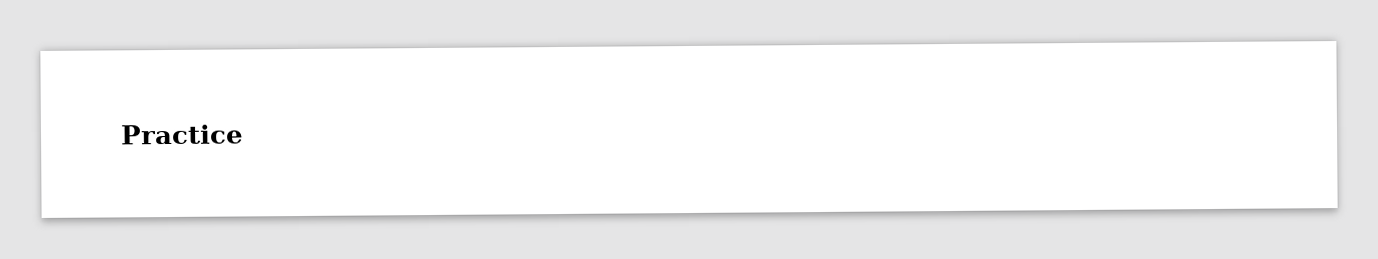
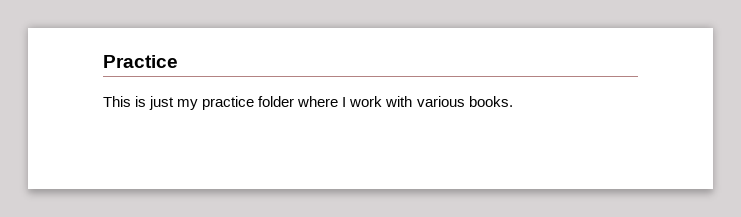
(244, 134) none -> [103,96,513,110] // This is just my practice folder where I work with various books.

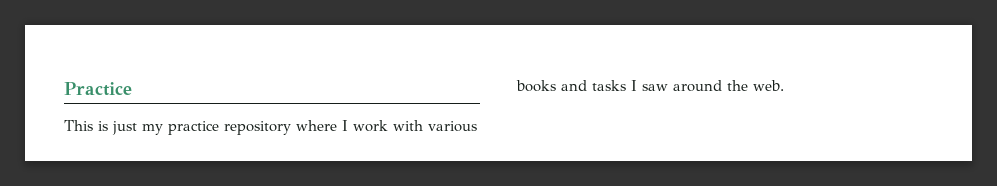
[258,96,295,107] folder -> [224,121,291,135] repository
[468,96,513,107] books. -> [516,80,784,92] books and tasks I saw around the web.

